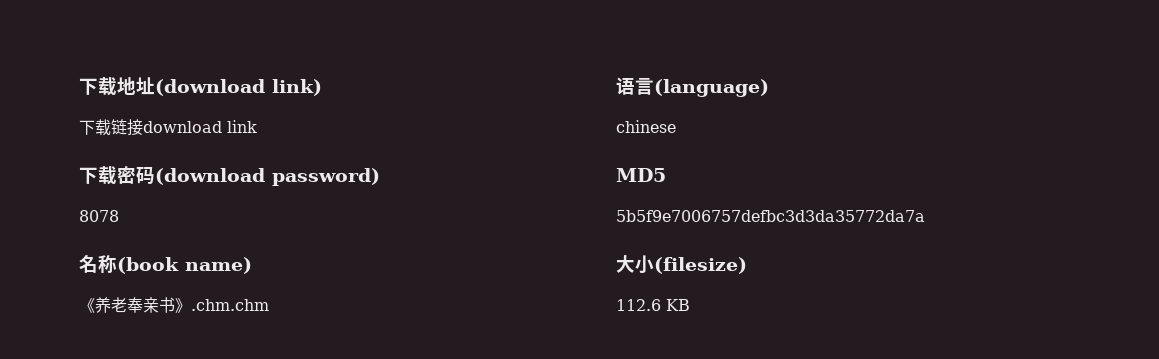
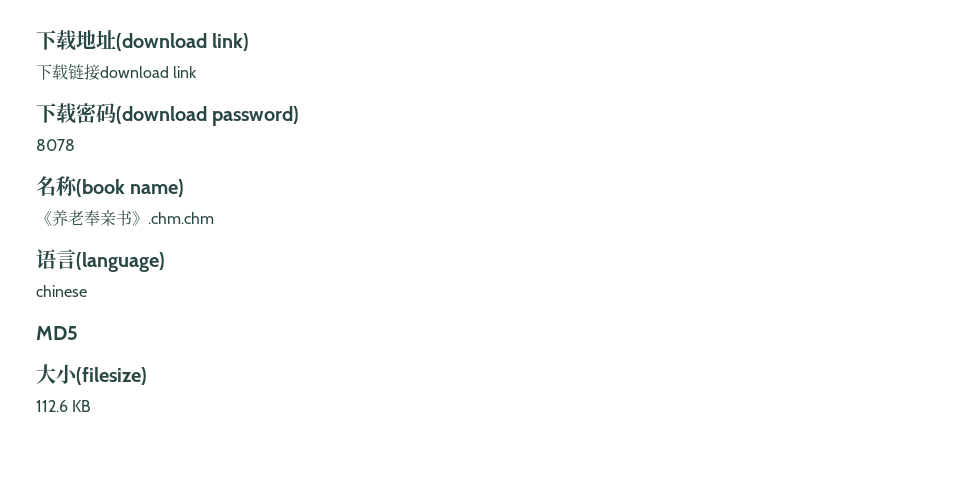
[616,210,925,222] // 5b5f9e7006757defbc3d3da35772da7a -> (78, 333) none

